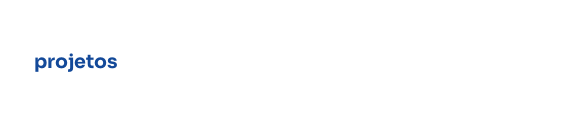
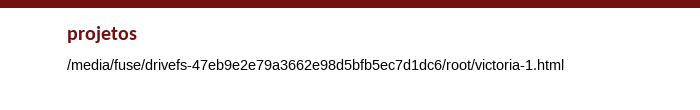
(118, 62) none -> [67,59,564,70] // /media/fuse/drivefs-47eb9e2e79a3662e98d5bfb5ec7d1dc6/root/victoria-1.html

